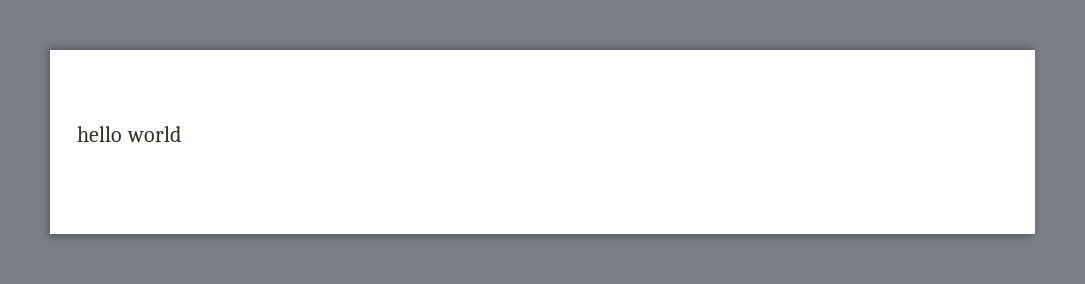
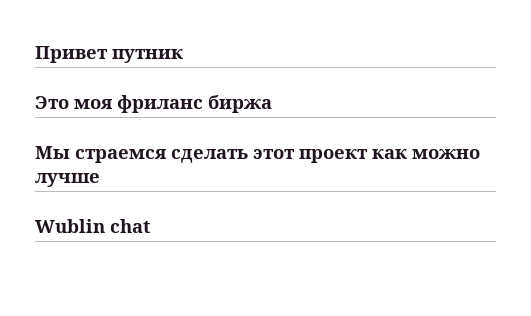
[77,126,181,142] hello world -> [35,46,183,63] [35,95,272,113] [35,146,480,163] [35,173,100,187] [35,219,151,233] Привет путник // Это моя фриланс биржа // Мы страемся сделать этот проект как можно лучше // Wublin chat

